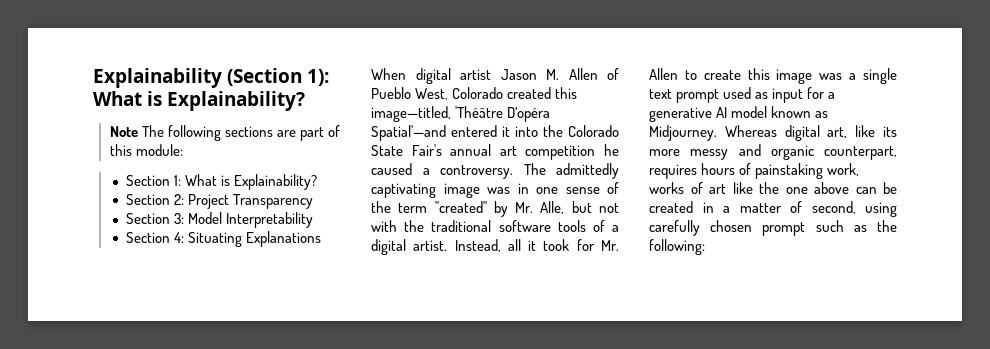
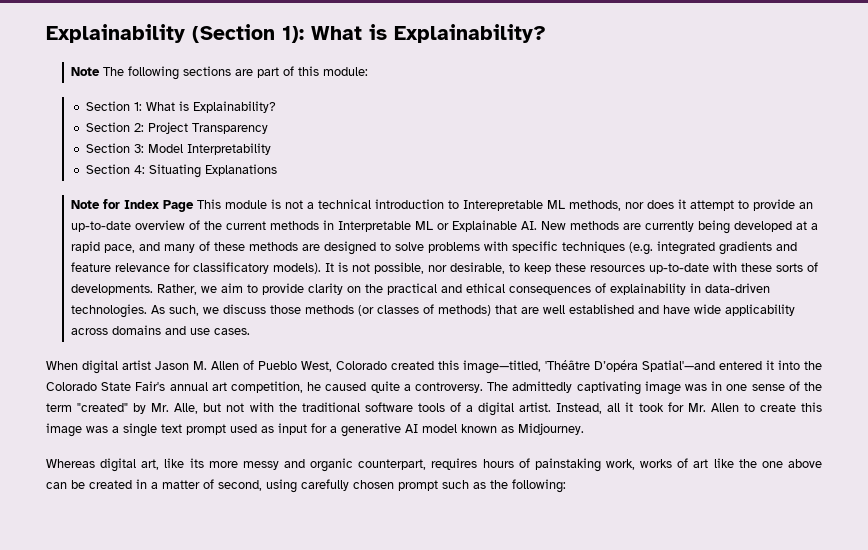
(322, 239) none -> [71,199,814,212] [71,220,819,234] [71,241,798,255] [71,262,819,274] [71,283,771,295] [71,304,796,318] [71,325,251,335] // Note for Index Page This module is not a technical introduction to Interepretable ML methods, nor does it attempt to provide an up-to-date overview of the current methods in Interpretable ML or Explainable AI. New methods are currently being developed at a rapid pace, and many of these methods are designed to solve problems with specific techniques (e.g. integrated gradients and feature relevance for classificatory models). It is not possible, nor desirable, to keep these resources up-to-date with these sorts of developments. Rather, we aim to provide clarity on the practical and ethical consequences of explainability in data-driven technologies. As such, we discuss those methods (or classes of methods) that are well established and have wide applicability across domains and use cases.
[525,145,596,160] competition -> [231,381,303,393] competition,
(412, 169) none -> [370,381,400,393] quite
(717, 133) none -> (584, 429) //

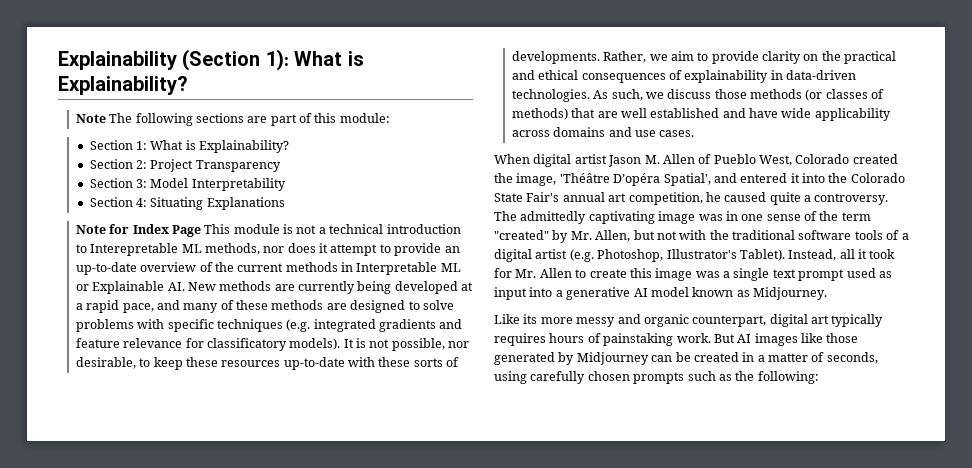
[438,360,715,374] this image—titled, 'Théâtre D’opéra Spatial'—and -> [494,173,737,186] the image, 'Théâtre D’opéra Spatial', and
[174,403,199,414] Alle, -> [595,230,631,242] Allen,
[519,402,552,412] artist. -> [535,249,785,262] artist (e.g. Photoshop, Illustrator's Tablet).
[311,423,327,433] for -> [529,287,553,297] into
[46,458,185,472] Whereas digital art, like -> [494,314,520,324] Like
(427, 464) none -> [769,314,884,327] digital art typically
[606,458,822,470] work, works of art like the one above -> [676,333,859,346] [494,352,649,365] work. But AI images like those generated by Midjourney
[218,480,262,491] second, -> [826,352,878,364] seconds,
[398,480,438,491] prompt -> [633,372,685,384] prompts

